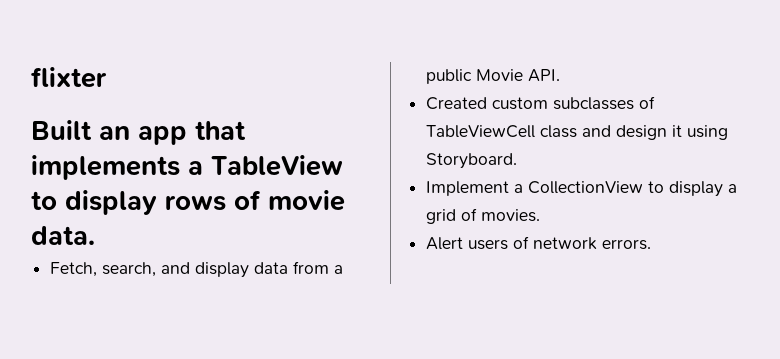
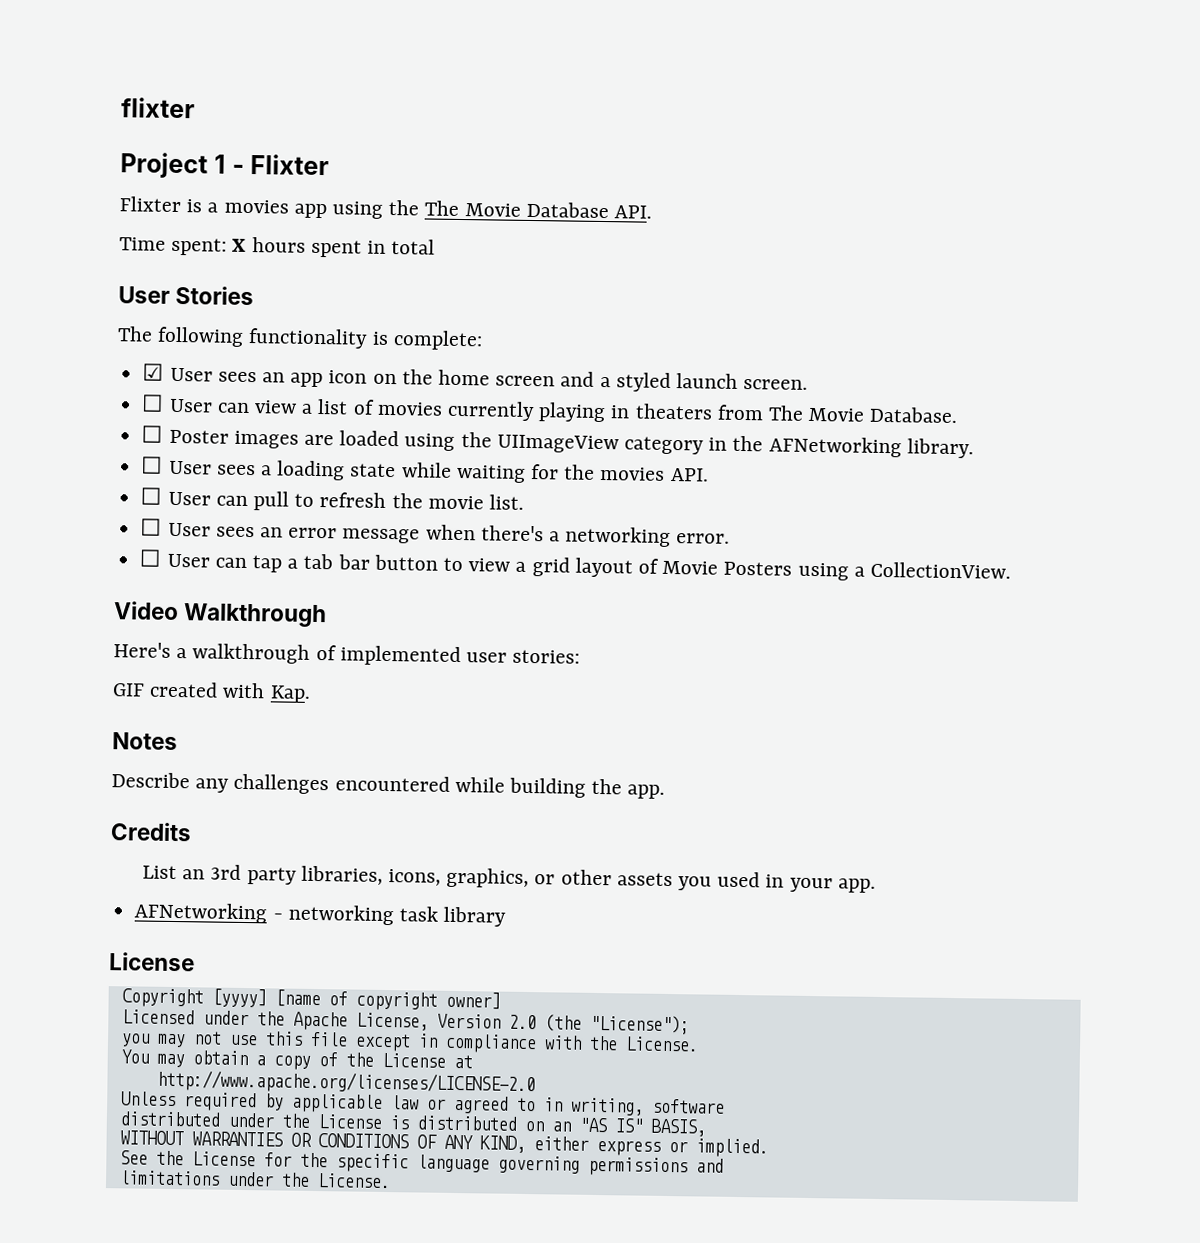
[31,120,246,145] [31,155,343,180] [31,190,345,215] [31,226,95,245] [50,261,344,278] [426,69,561,84] [426,96,656,110] [426,125,729,140] [426,153,518,169] [426,181,738,197] [426,208,541,224] [426,236,652,250] Built an app that implements a TableView to display rows of movie data. // Fetch, search, and display data from a public Movie API. // Created custom subclasses of TableViewCell class and design it using Storyboard. // Implement a CollectionView to display a grid of movies. // Alert users of network errors. -> [120,152,330,179] [119,196,653,219] [119,237,436,258] [118,285,255,306] [117,326,483,351] [142,363,809,392] [141,394,959,424] [141,425,974,459] [141,456,709,483] [140,487,524,511] [140,518,731,547] [139,549,1012,581] [113,601,328,628] [113,642,581,667] [112,681,311,703] [112,732,178,751] [111,772,666,799] [110,822,192,842] [141,864,876,893] [134,902,507,927] [109,952,195,972] [121,988,501,1011] [121,1009,690,1035] [120,1031,699,1054] [120,1049,473,1070] [156,1069,536,1096] [120,1091,725,1116] [119,1111,706,1137] [119,1130,769,1158] [119,1150,724,1177] [118,1170,391,1189] Project 1 - Flixter // Flixter is a movies app using the The Movie Database API. // Time spent: X hours spent in total // User Stories // The following functionality is complete: // ☑ User sees an app icon on the home screen and a styled launch screen. // ☐ User can view a list of movies currently playing in theaters from The Movie Database. // ☐ Poster images are loaded using the UIImageView category in the AFNetworking library. // ☐ User sees a loading state while waiting for the movies API. // ☐ User can pull to refresh the movie list. // ☐ User sees an error message when there's a networking error. // ☐ User can tap a tab bar button to view a grid layout of Movie Posters using a CollectionView. // Video Walkthrough // Here's a walkthrough of implemented user stories: // GIF created with Kap. // Notes // Describe any challenges encountered while building the app. // Credits // List an 3rd party libraries, icons, graphics, or other assets you used in your app. // AFNetworking - networking task library // License // Copyright [yyyy] [name of copyright owner] // Licensed under the Apache License, Version 2.0 (the "License"); // you may not use this file except in compliance with the License. // You may obtain a copy of the License at // http://www.apache.org/licenses/LICENSE-2.0 // Unless required by applicable law or agreed to in writing, software // distributed under the License is distributed on an "AS IS" BASIS, // WITHOUT WARRANTIES OR CONDITIONS OF ANY KIND, either express or implied. // See the License for the specific language governing permissions and // limitations under the License.

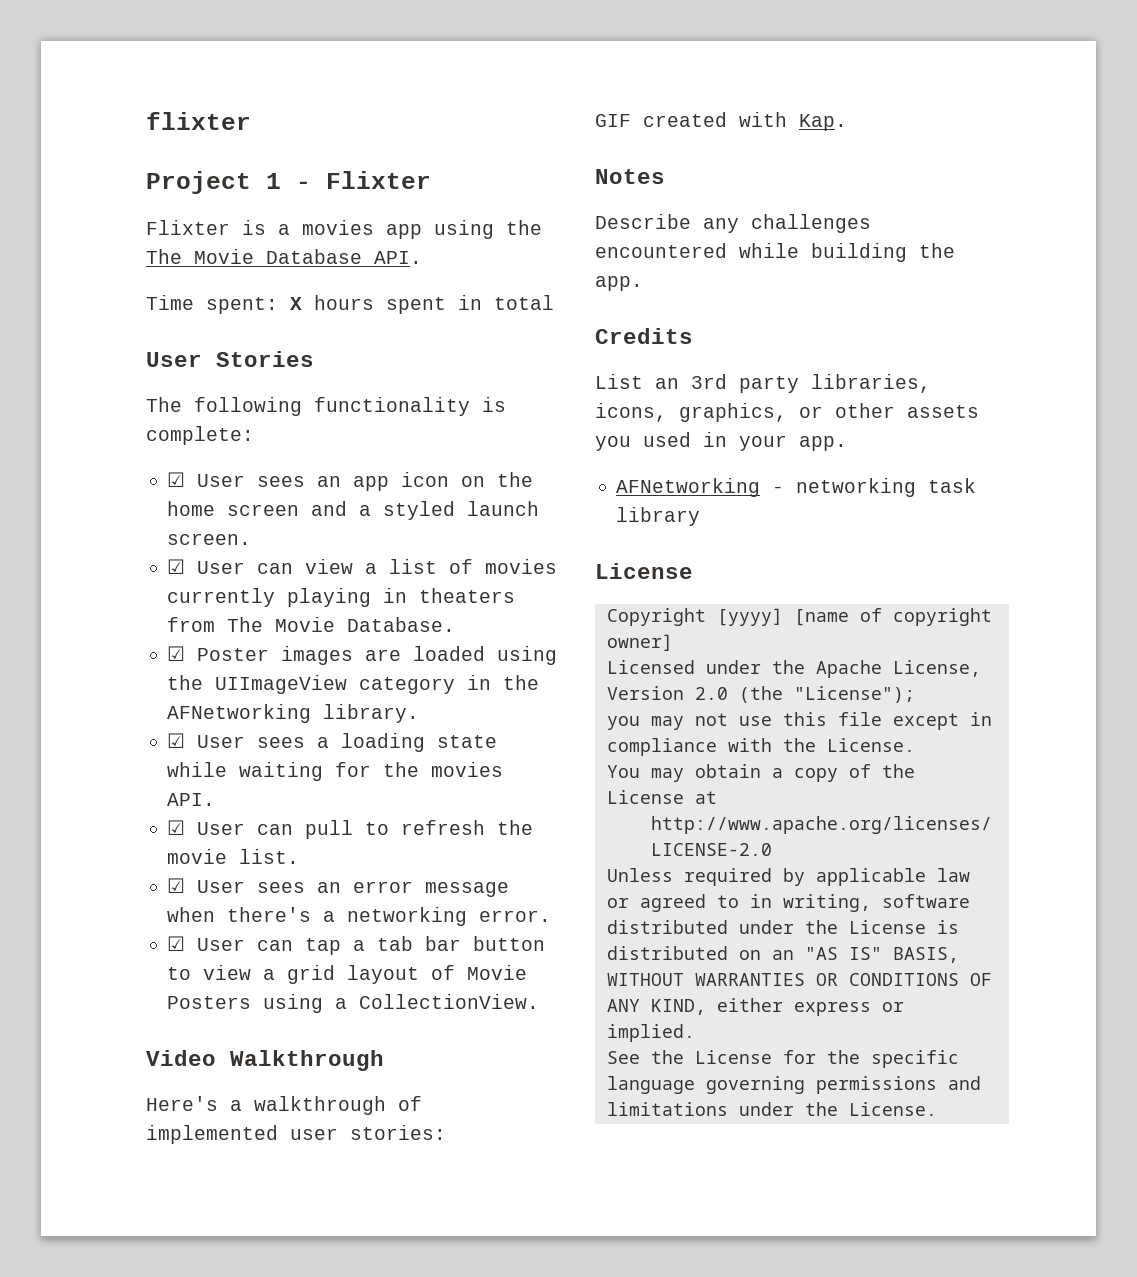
[141,394,165,412] ☐ -> [167,559,186,574] ☑
[141,425,164,443] ☐ -> [167,646,186,661] ☑
[141,456,164,474] ☐ -> [167,733,186,748] ☑
[140,487,163,505] ☐ -> [167,820,186,835] ☑
[140,518,163,536] ☐ -> [167,878,186,893] ☑
[139,549,162,567] ☐ -> [167,936,186,951] ☑

